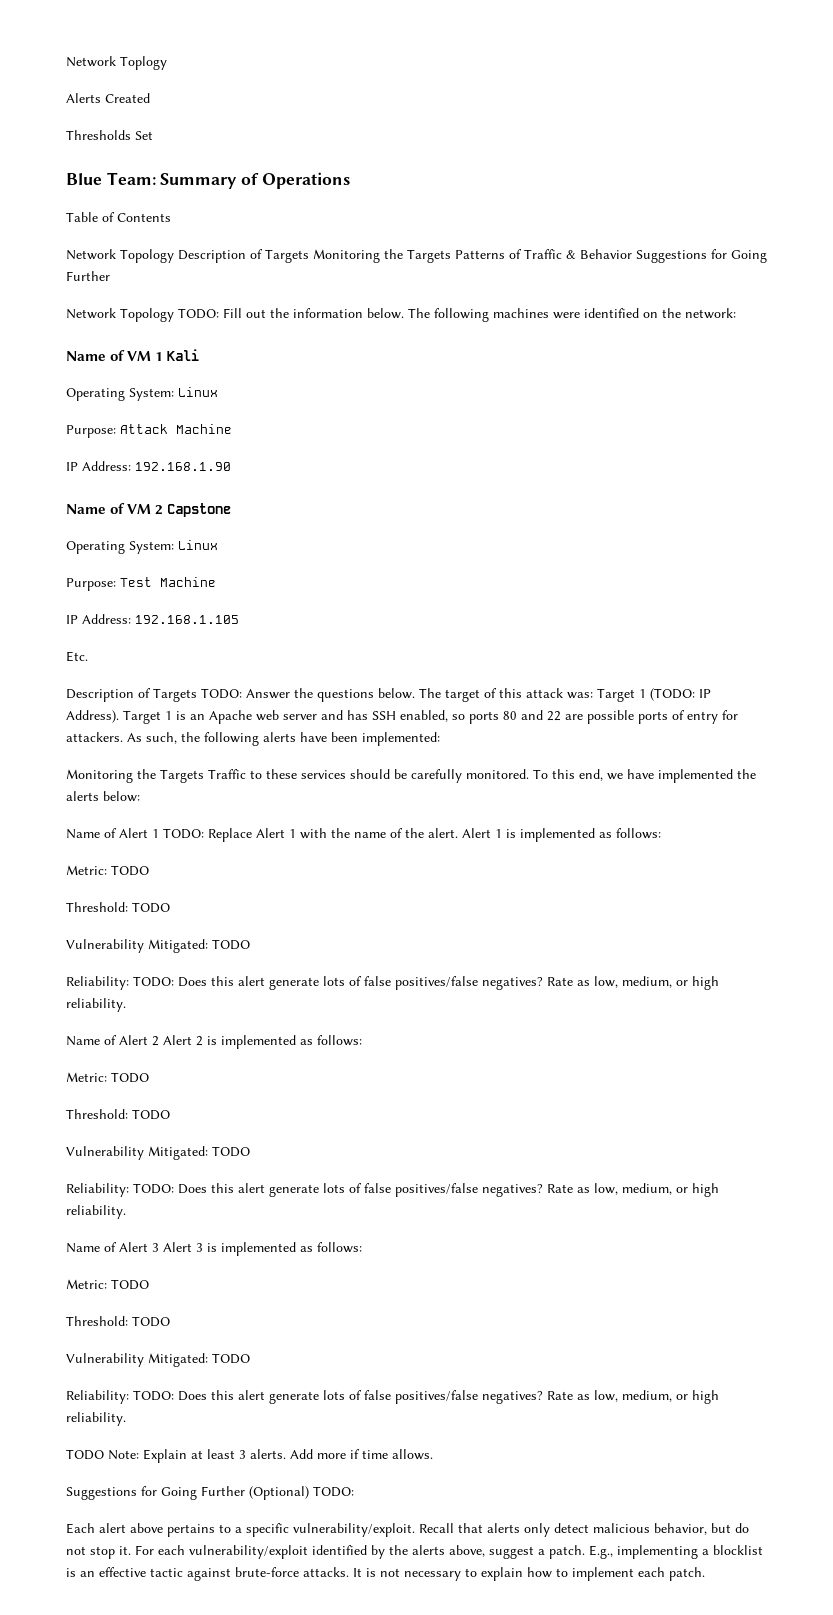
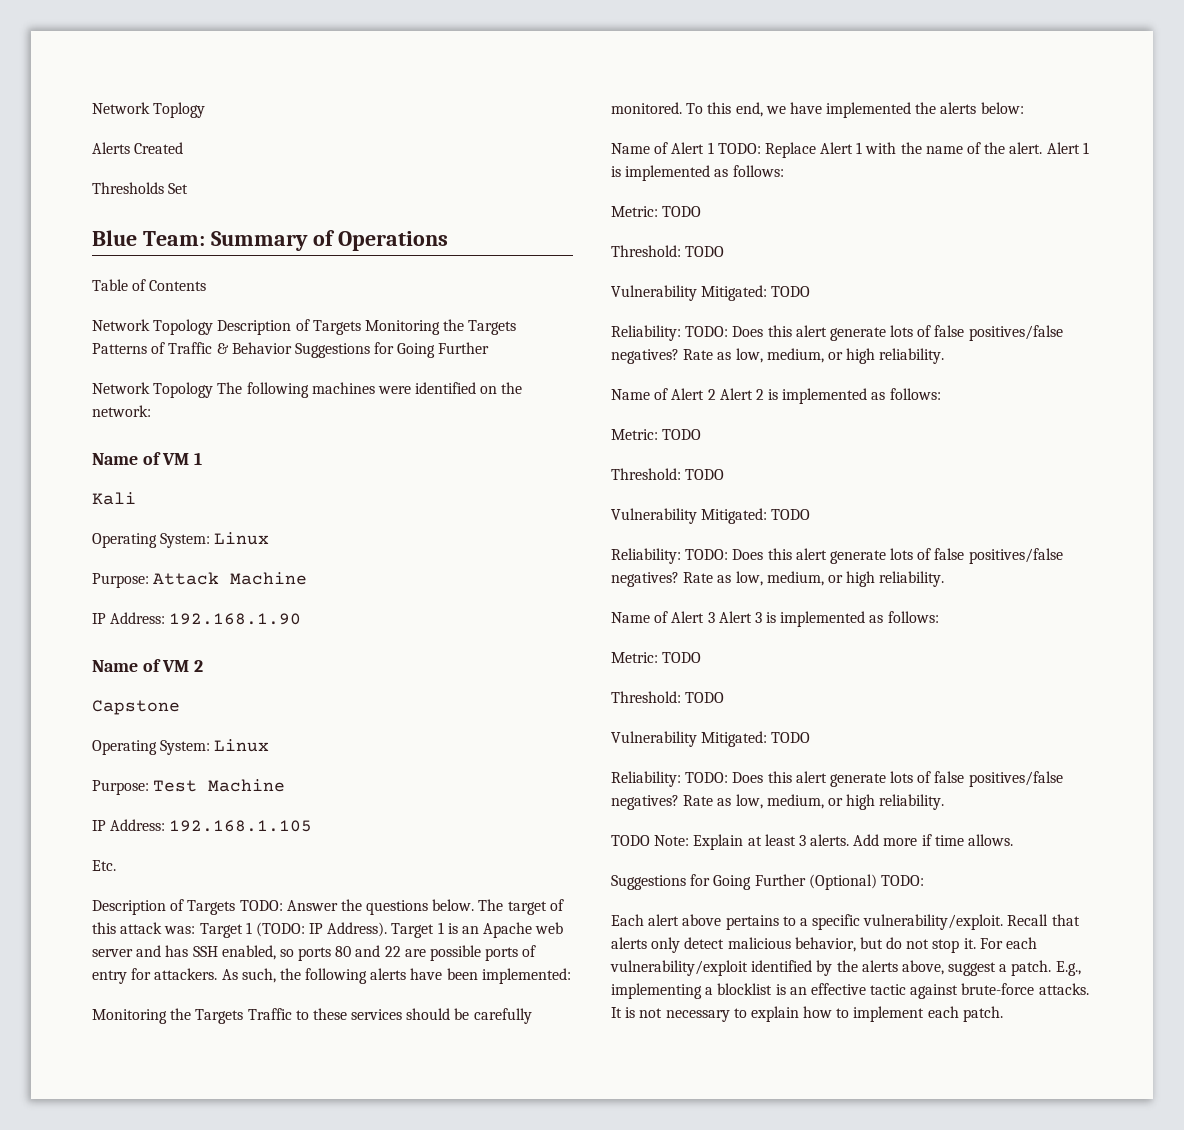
[178,308,404,319] TODO: Fill out the information below. -> (214, 390) none
(164, 356) none -> (203, 458) //
(164, 510) none -> (204, 666) //

